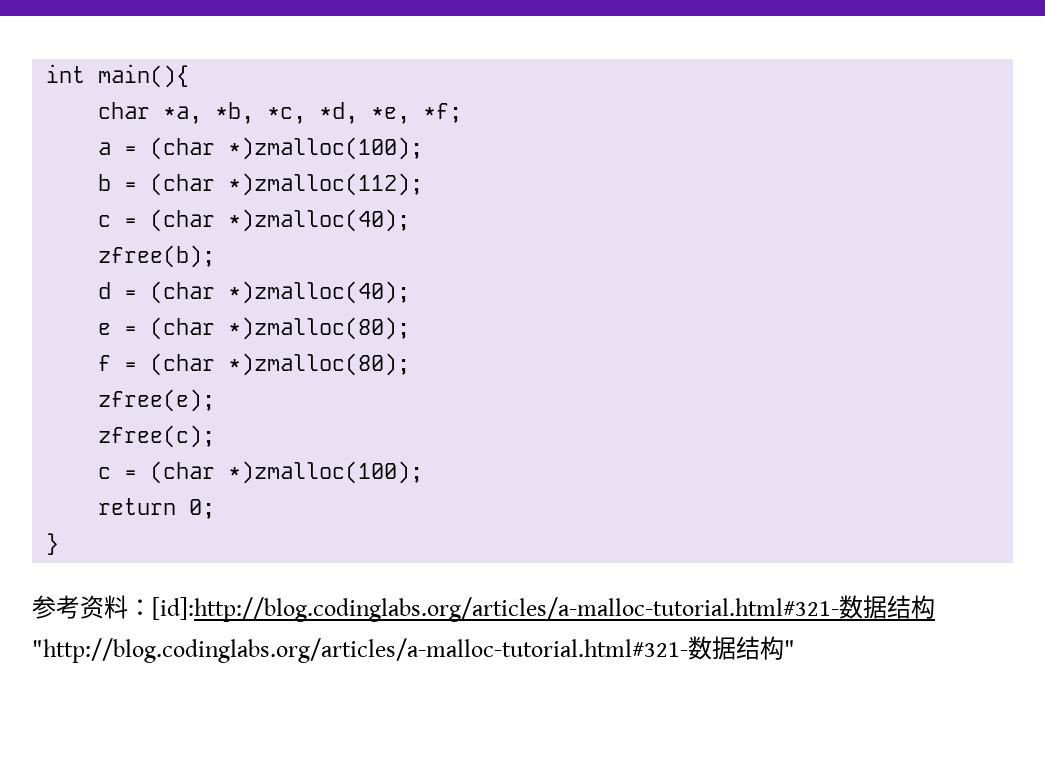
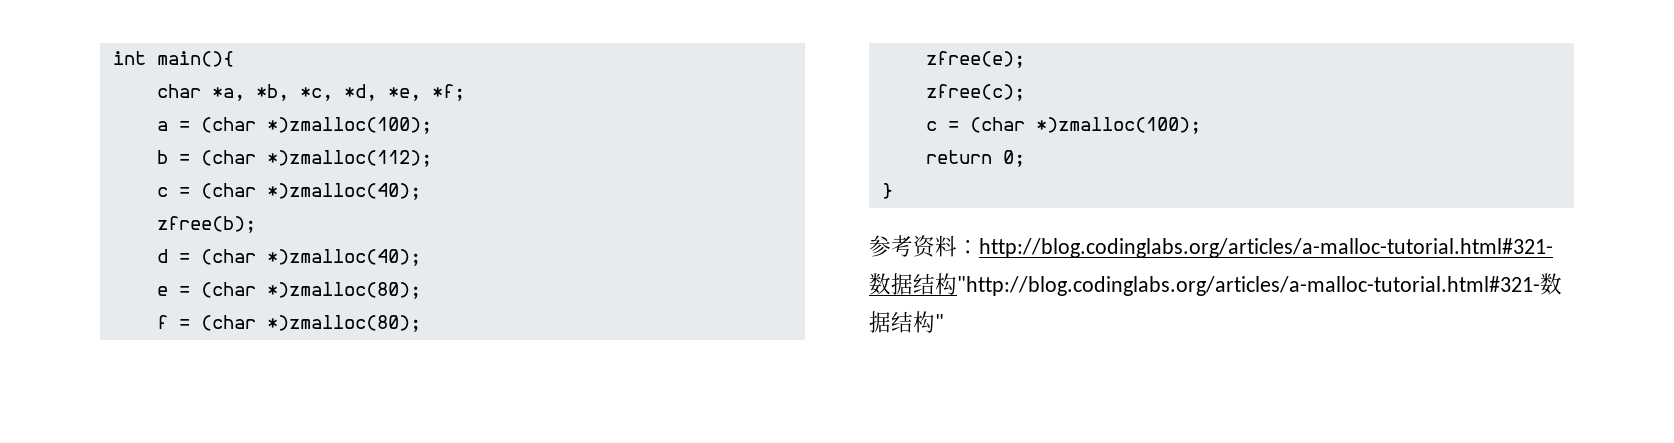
[152,597,839,622] [id]:http://blog.codinglabs.org/articles/a-malloc-tutorial.html#321- -> [979,238,1553,258] http://blog.codinglabs.org/articles/a-malloc-tutorial.html#321-

